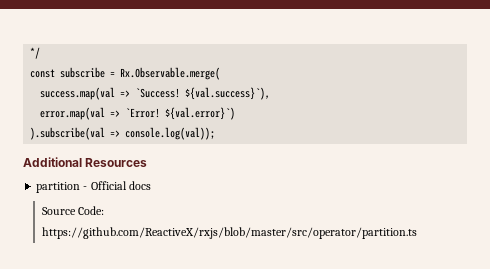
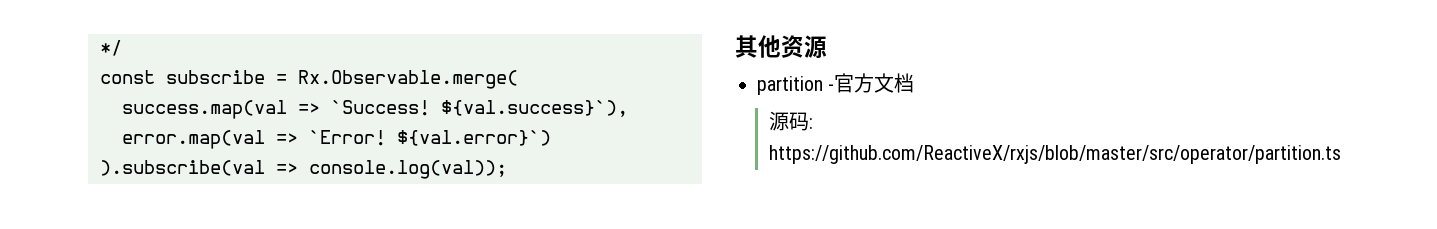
[23,157,148,167] Additional Resources -> [735,35,827,59] 其他资源
[90,181,151,190] [41,206,104,215] Official docs // Source Code: -> [834,73,915,93] [769,111,814,131] 官方文档 // 源码:

